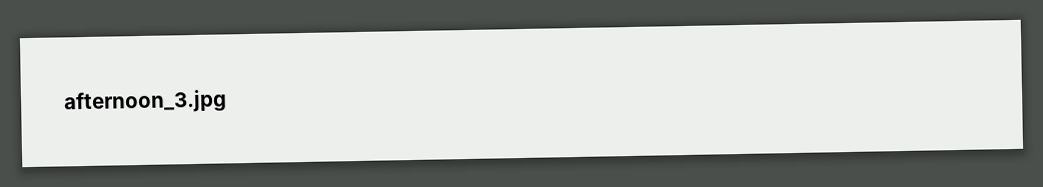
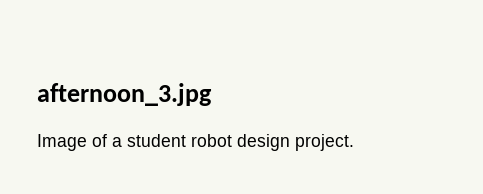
(227, 102) none -> [37,134,354,151] // Image of a student robot design project.

